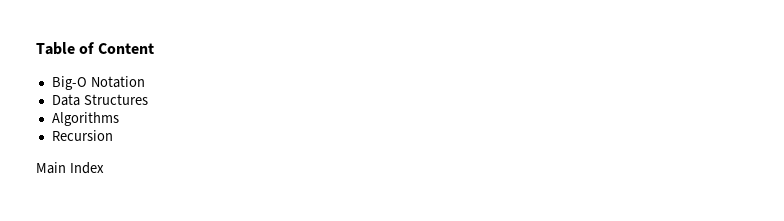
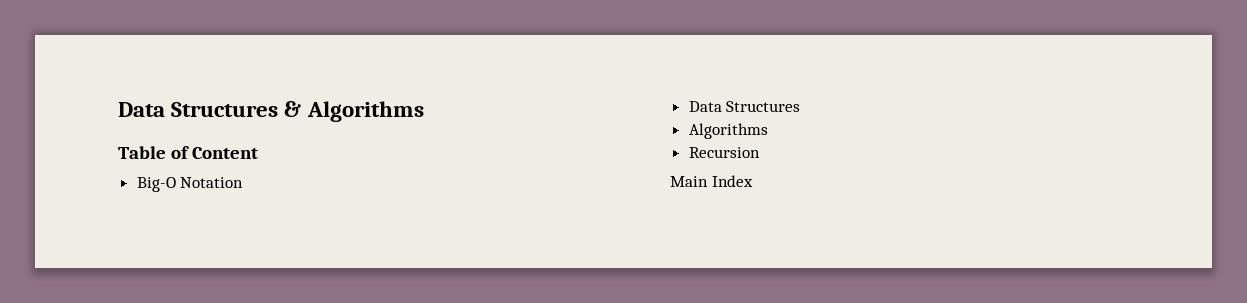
(36, 48) none -> [118,101,424,122] Data Structures & Algorithms //

